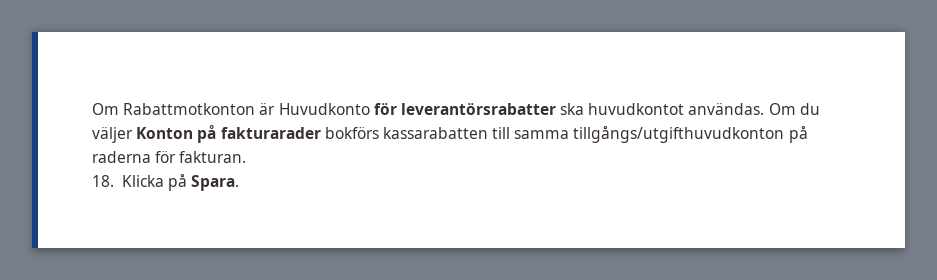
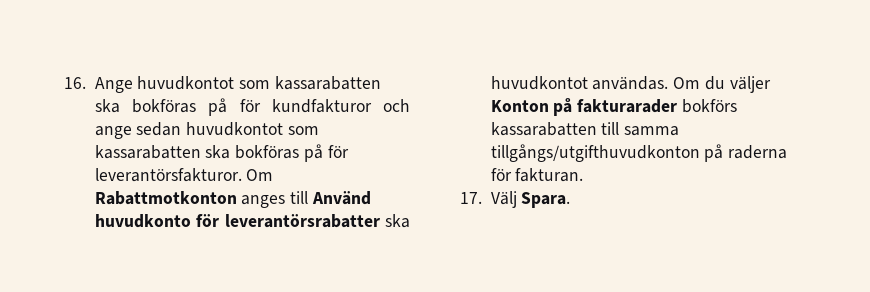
[92,103,370,115] Om Rabattmotkonton är Huvudkonto -> [64,76,381,93] [94,98,410,116] [94,122,319,139] [94,144,349,162] [94,168,274,182] [94,191,371,208] [94,214,191,228] 16. Ange huvudkontot som kassarabatten ska bokföras på för kundfakturor och ange sedan huvudkontot som kassarabatten ska bokföras på för leverantörsfakturor. Om Rabattmotkonton anges till Använd huvudkonto
[92,174,187,191] 18. Klicka på -> [460,191,517,208] 17. Välj

